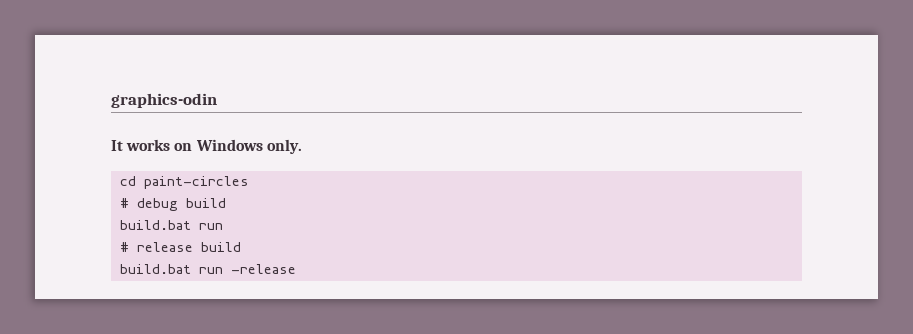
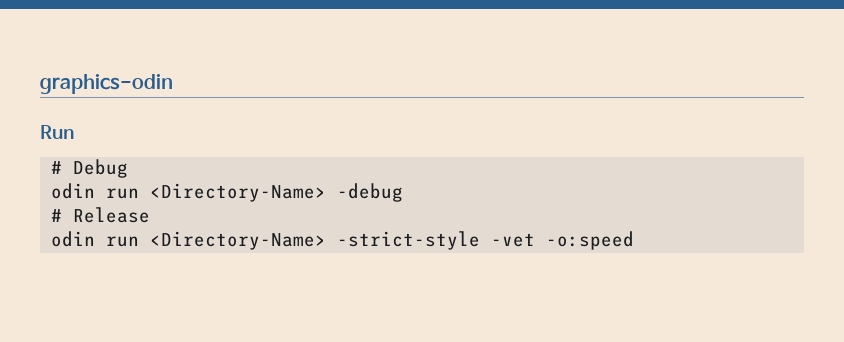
[111,139,302,154] [119,176,249,189] [119,198,226,211] [119,220,223,230] [119,242,241,252] [119,264,296,274] It works on Windows only. // cd paint-circles // # debug build // build.bat run // # release build // build.bat run -release -> [40,125,74,139] [51,159,129,178] [51,183,404,202] [51,207,151,223] [51,231,635,250] Run // # Debug // odin run <Directory-Name> -debug // # Release // odin run <Directory-Name> -strict-style -vet -o:speed

